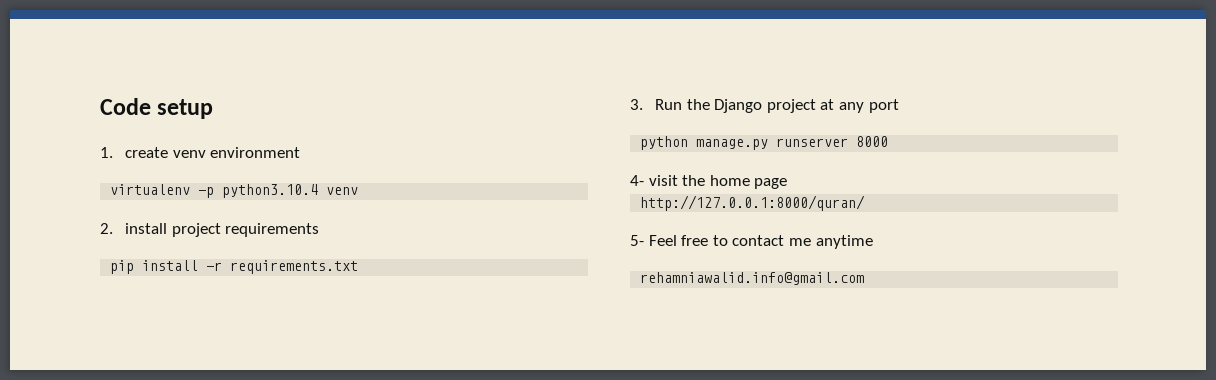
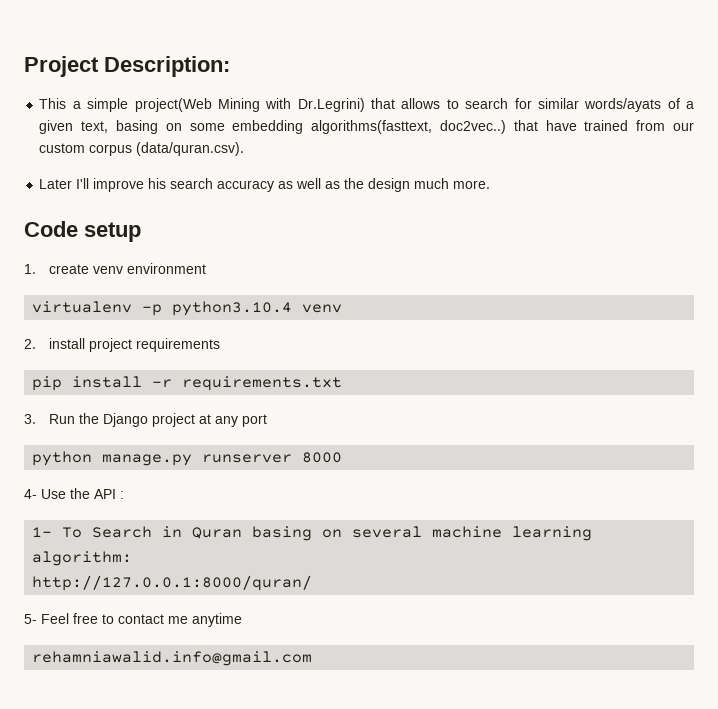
(100, 106) none -> [24,56,230,77] [39,98,694,112] [39,120,694,134] [39,142,245,156] [39,178,491,192] Project Description: // This a simple project(Web Mining with Dr.Legrini) that allows to search for similar words/ayats of a given text, basing on some embedding algorithms(fasttext, doc2vec..) that have trained from our custom corpus (data/quran.csv). // Later I'll improve his search accuracy as well as the design much more. //
[648,175,788,189] visit the home page -> [41,488,124,499] [32,526,593,541] [32,551,133,566] Use the API : // 1- To Search in Quran basing on several machine learning algorithm:

